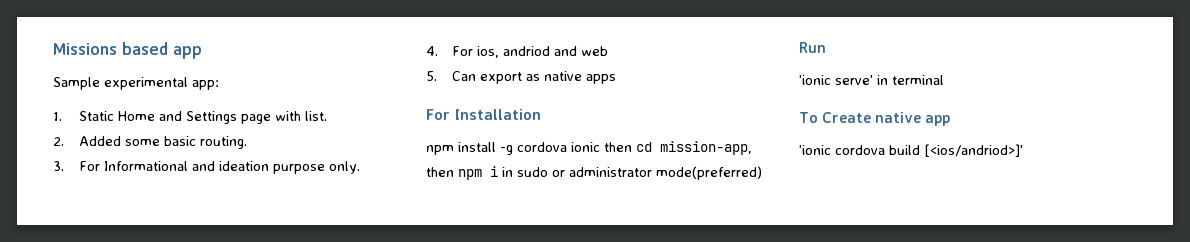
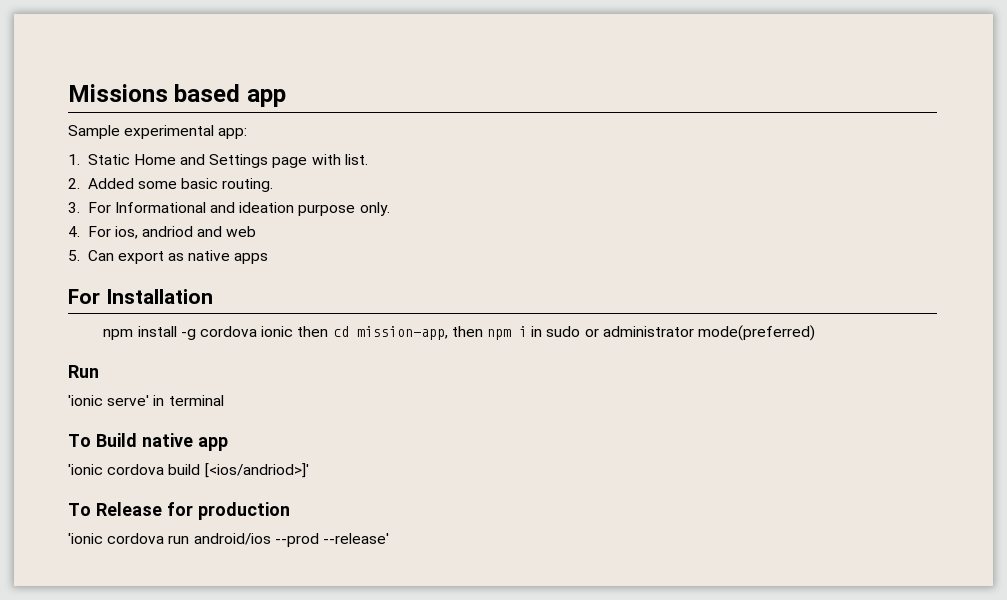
[822,112,872,123] Create -> [95,433,137,447] Build
(1023, 150) none -> [68,502,290,520] [68,533,389,547] // To Release for production // 'ionic cordova run android/ios --prod --release'

